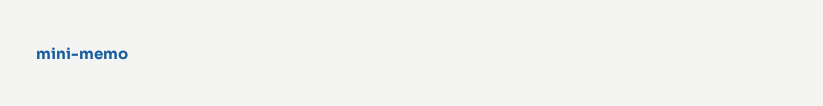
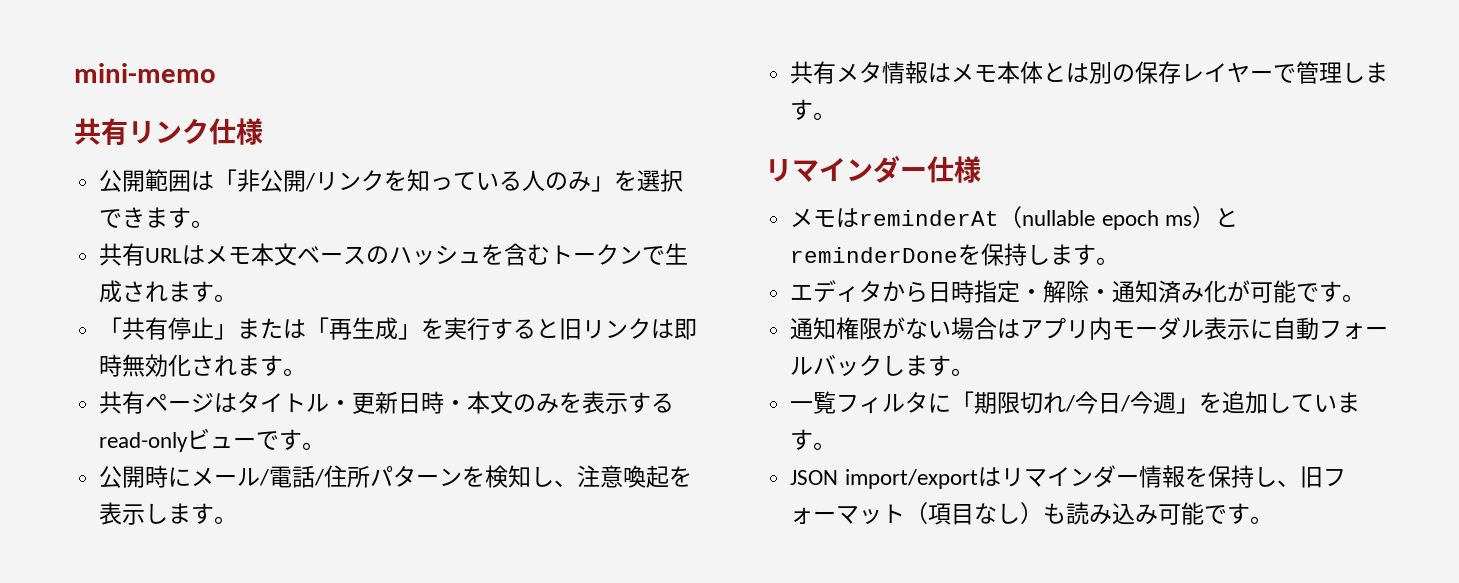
(128, 53) none -> [74,118,263,145] [99,169,684,192] [99,207,215,228] [99,243,689,266] [99,280,238,303] [99,317,698,340] [99,354,307,377] [99,391,675,414] [99,428,326,452] [99,465,693,488] [99,502,238,525] [790,61,1389,84] [790,99,837,120] [765,155,981,183] [790,206,1238,230] [790,243,1120,266] [790,280,1366,303] [790,317,1389,340] [790,355,975,376] [790,391,1361,414] [790,429,837,450] [790,465,1346,489] [790,502,1274,525] // 共有リンク仕様 // 公開範囲は「非公開/リンクを知っている人のみ」を選択できます。 // 共有URLはメモ本文ベースのハッシュを含むトークンで生成されます。 // 「共有停止」または「再生成」を実行すると旧リンクは即時無効化されます。 // 共有ページはタイトル・更新日時・本文のみを表示するread-onlyビューです。 // 公開時にメール/電話/住所パターンを検知し、注意喚起を表示します。 // 共有メタ情報はメモ本体とは別の保存レイヤーで管理します。 // リマインダー仕様 // メモはreminderAt（nullable epoch ms）とreminderDoneを保持します。 // エディタから日時指定・解除・通知済み化が可能です。 // 通知権限がない場合はアプリ内モーダル表示に自動フォールバックします。 // 一覧フィルタに「期限切れ/今日/今週」を追加しています。 // JSON import/exportはリマインダー情報を保持し、旧フォーマット（項目なし）も読み込み可能です。

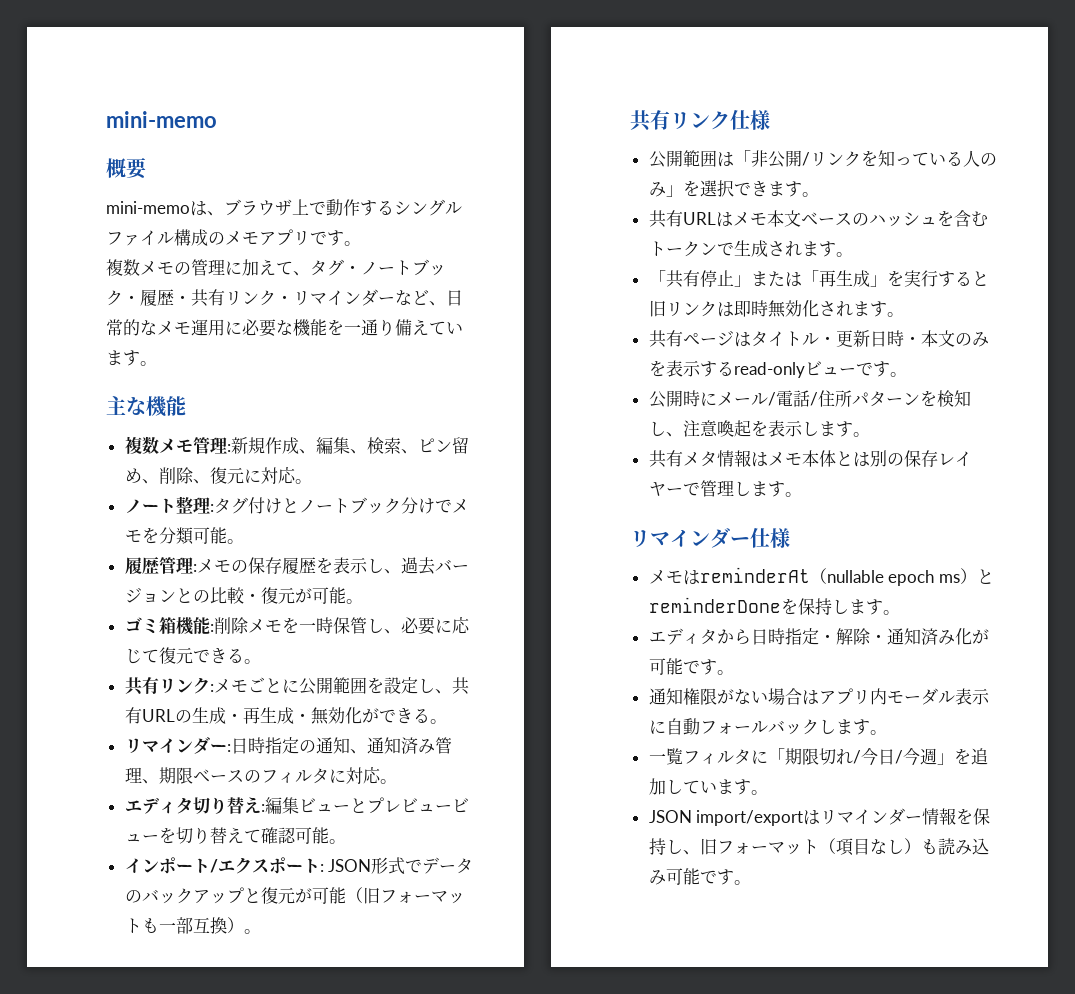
[74,63,216,83] mini-memo -> [106,111,217,128] [106,158,147,179] [106,199,462,216] [106,229,361,246] [106,259,446,276] [106,289,463,307] [106,319,463,337] [106,350,157,366] [106,396,186,417] [124,436,469,455] [124,467,312,484] [124,496,469,514] [124,527,244,545] [124,557,469,575] [124,587,363,604] [124,617,470,635] [124,647,261,664] [124,677,469,695] [124,707,447,725] [124,737,452,754] [124,767,397,784] [124,797,469,814] [124,827,346,844] [124,857,474,875] [124,887,465,904] [124,917,261,934] mini-memo // 概要 // mini-memoは、ブラウザ上で動作するシングルファイル構成のメモアプリです。 // 複数メモの管理に加えて、タグ・ノートブック・履歴・共有リンク・リマインダーなど、日常的なメモ運用に必要な機能を一通り備えています。 // 主な機能 // 複数メモ管理:新規作成、編集、検索、ピン留め、削除、復元に対応。 // ノート整理:タグ付けとノートブック分けでメモを分類可能。 // 履歴管理:メモの保存履歴を表示し、過去バージョンとの比較・復元が可能。 // ゴミ箱機能:削除メモを一時保管し、必要に応じて復元できる。 // 共有リンク:メモごとに公開範囲を設定し、共有URLの生成・再生成・無効化ができる。 // リマインダー:日時指定の通知、通知済み管理、期限ベースのフィルタに対応。 // エディタ切り替え:編集ビューとプレビュービューを切り替えて確認可能。 // インポート/エクスポート: JSON形式でデータのバックアップと復元が可能（旧フォーマットも一部互換）。

